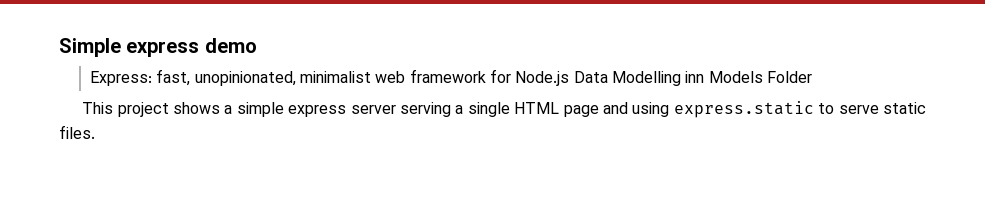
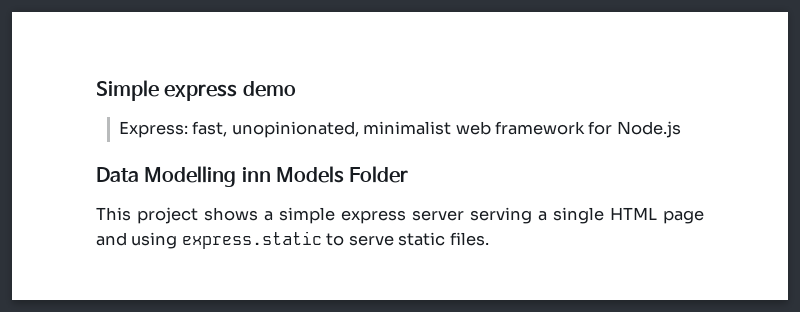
(570, 78) none -> (681, 129) //

